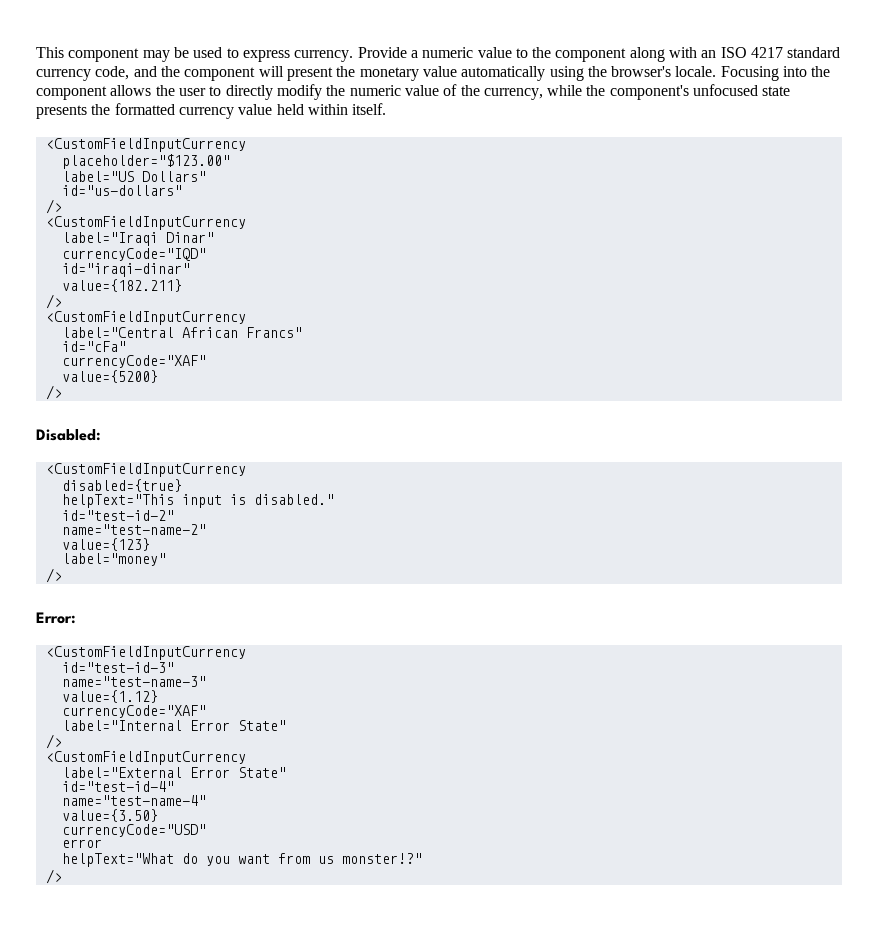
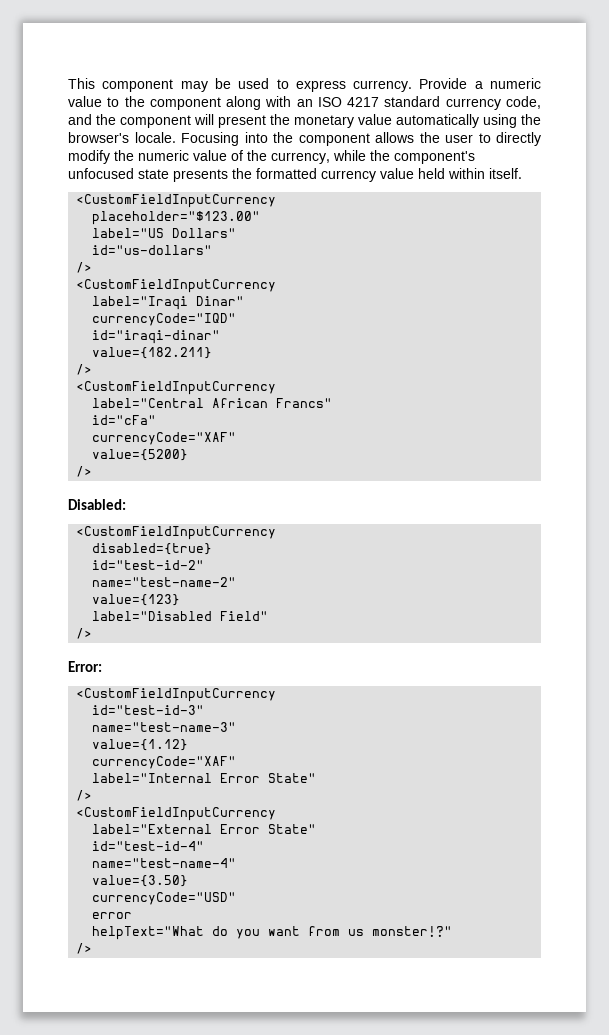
[61,494,334,508] // helpText="This input is disabled." -> (213, 549) none
[61,553,166,566] label="money" -> [92,611,269,621] label="Disabled Field"

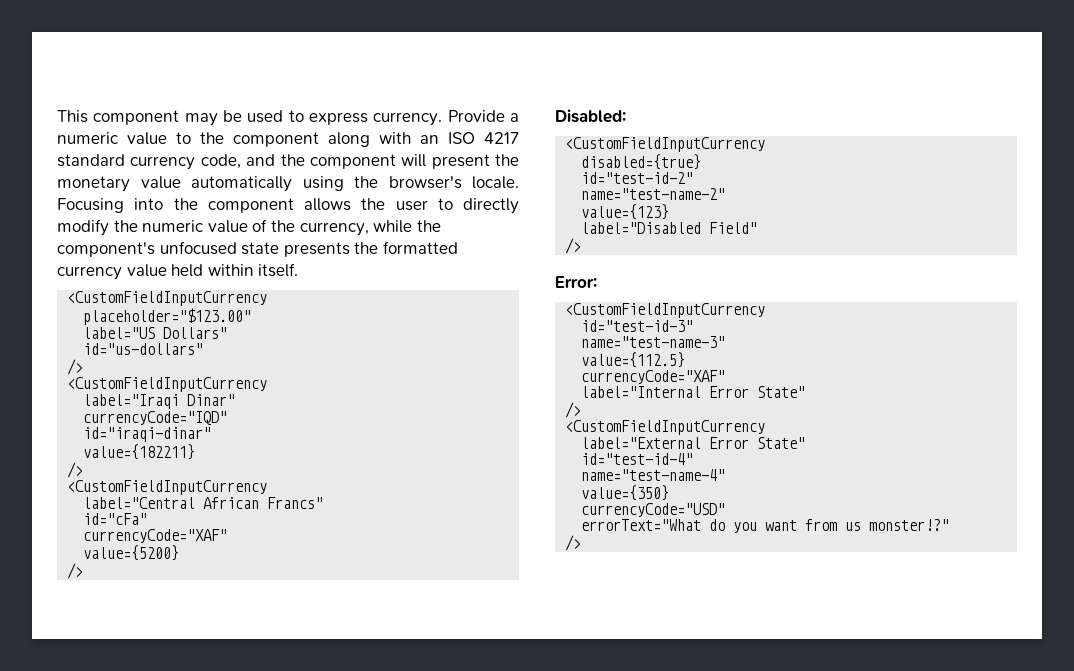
[92,347,213,359] value={182.211} -> [83,444,196,460] value={182211}
[92,739,189,751] value={1.12} -> [581,352,686,368] value={112.5}
[92,875,189,887] value={3.50} -> [581,485,670,501] value={350}
[92,912,133,919] [92,926,205,940] error // helpText="What -> [581,519,702,531] errorText="What

